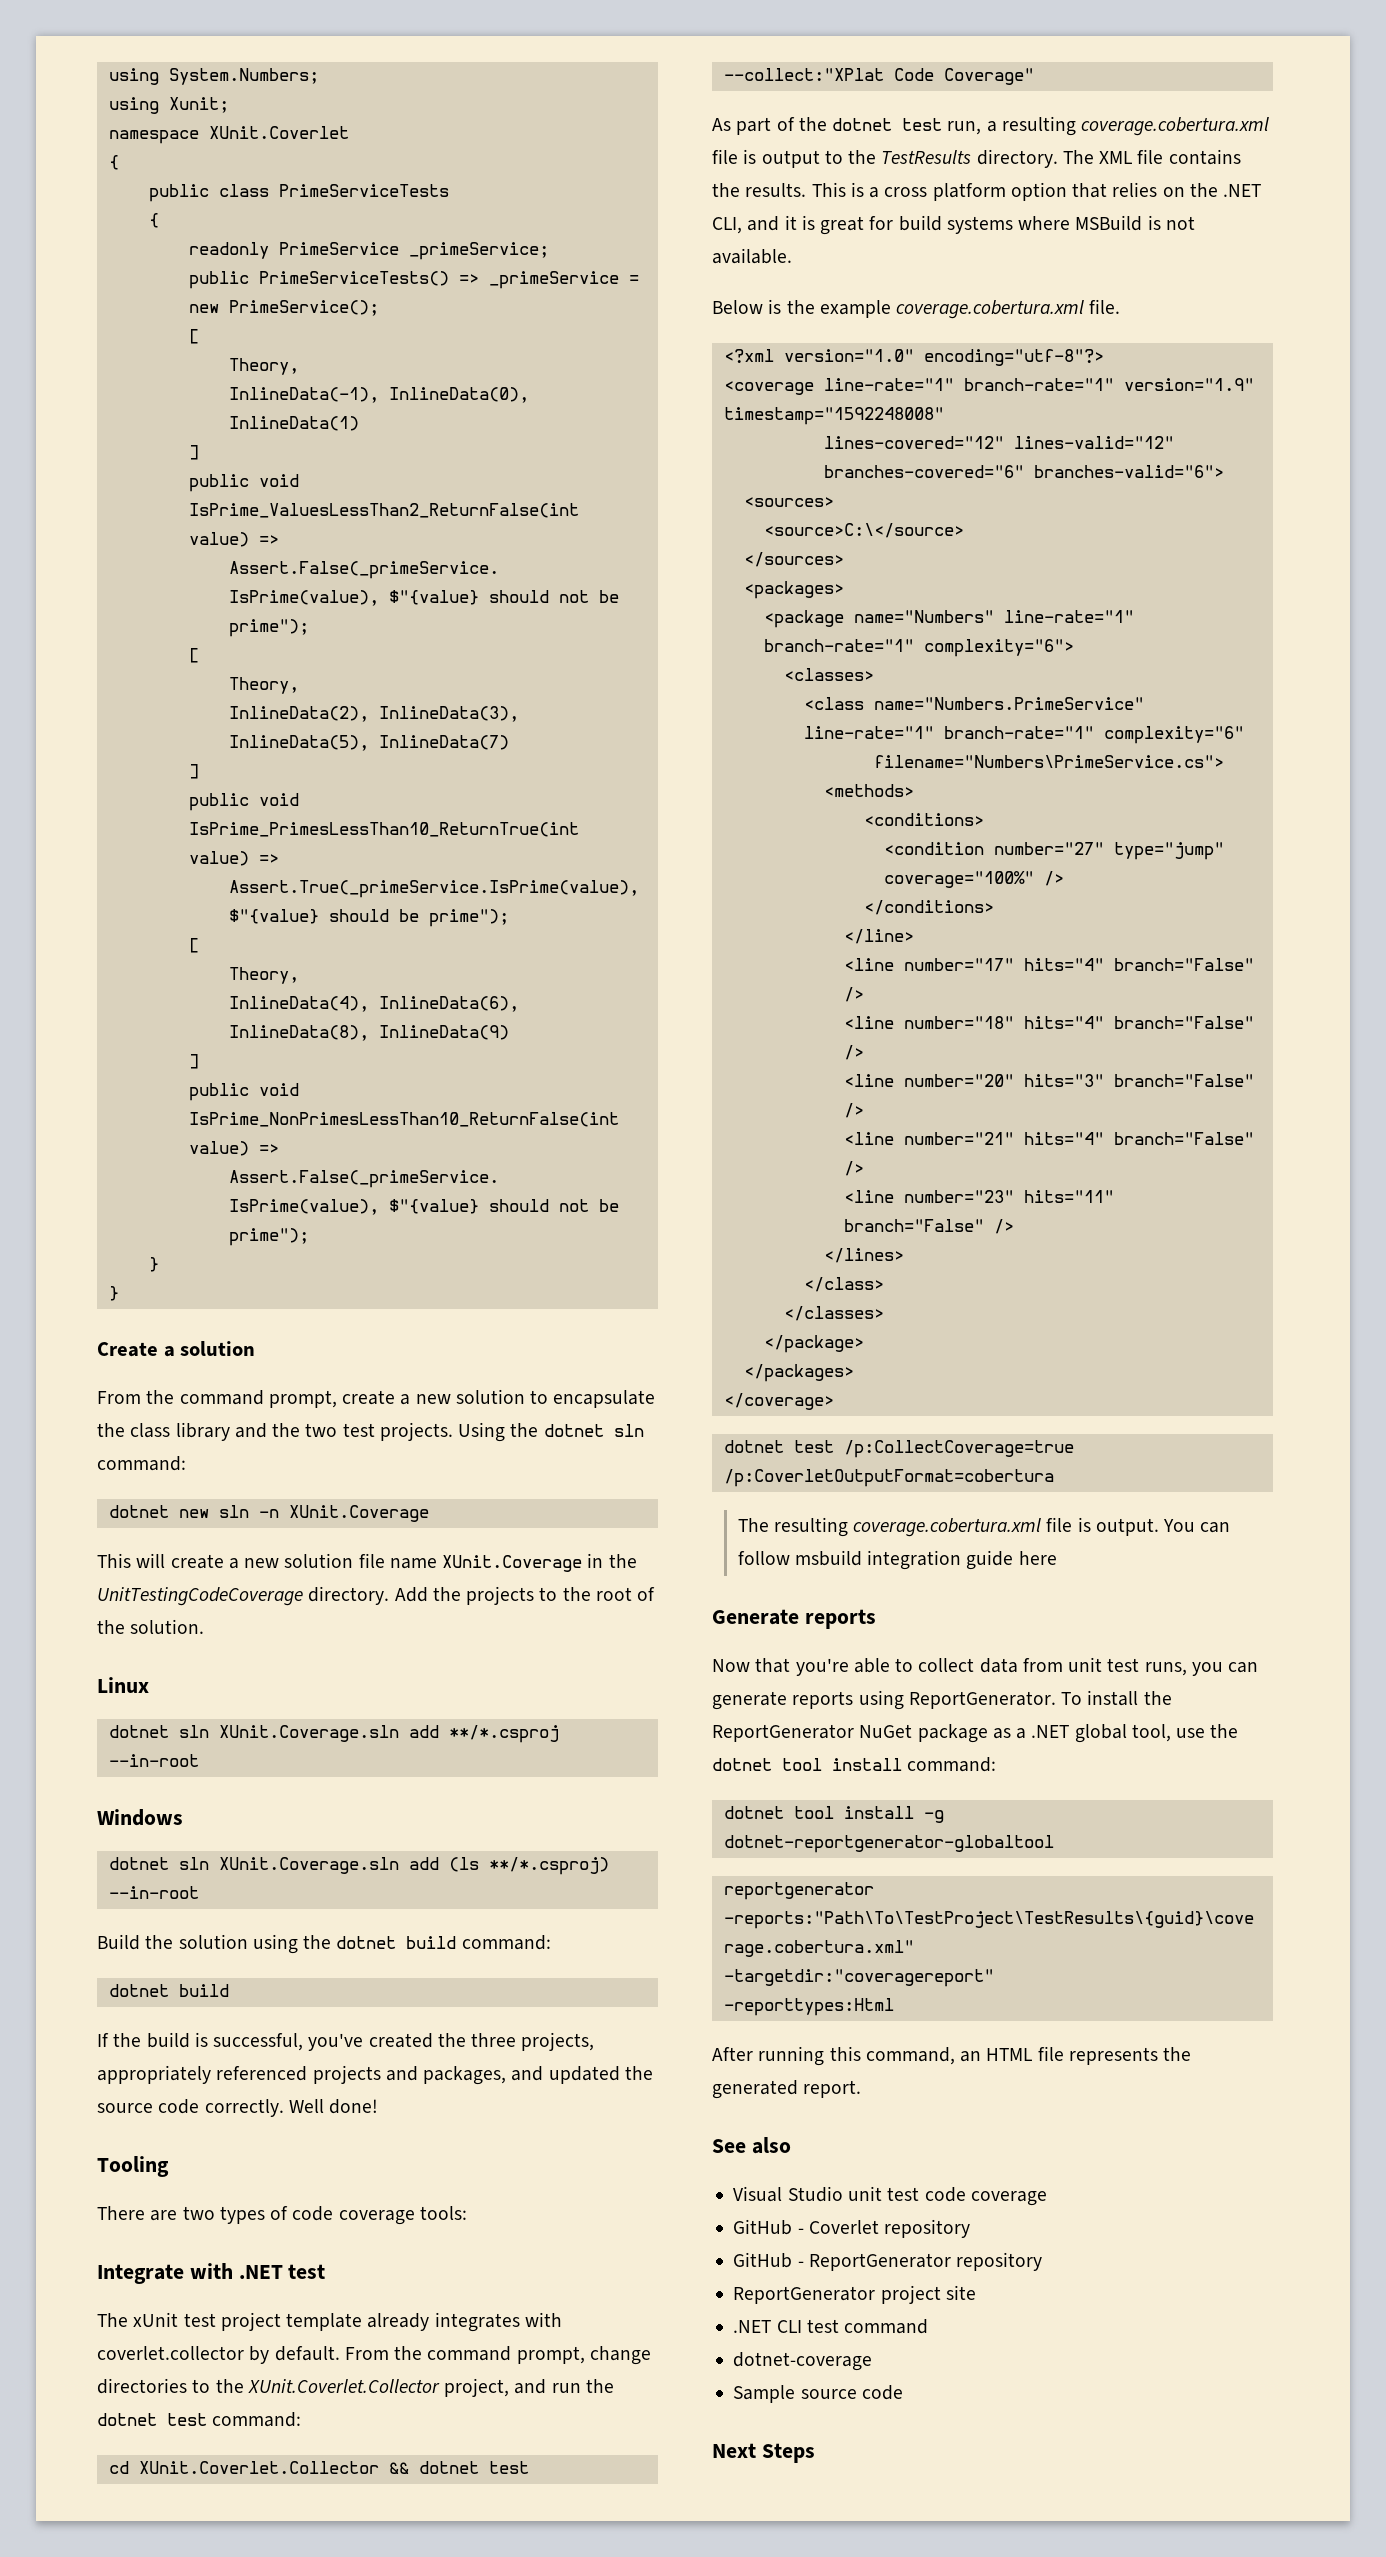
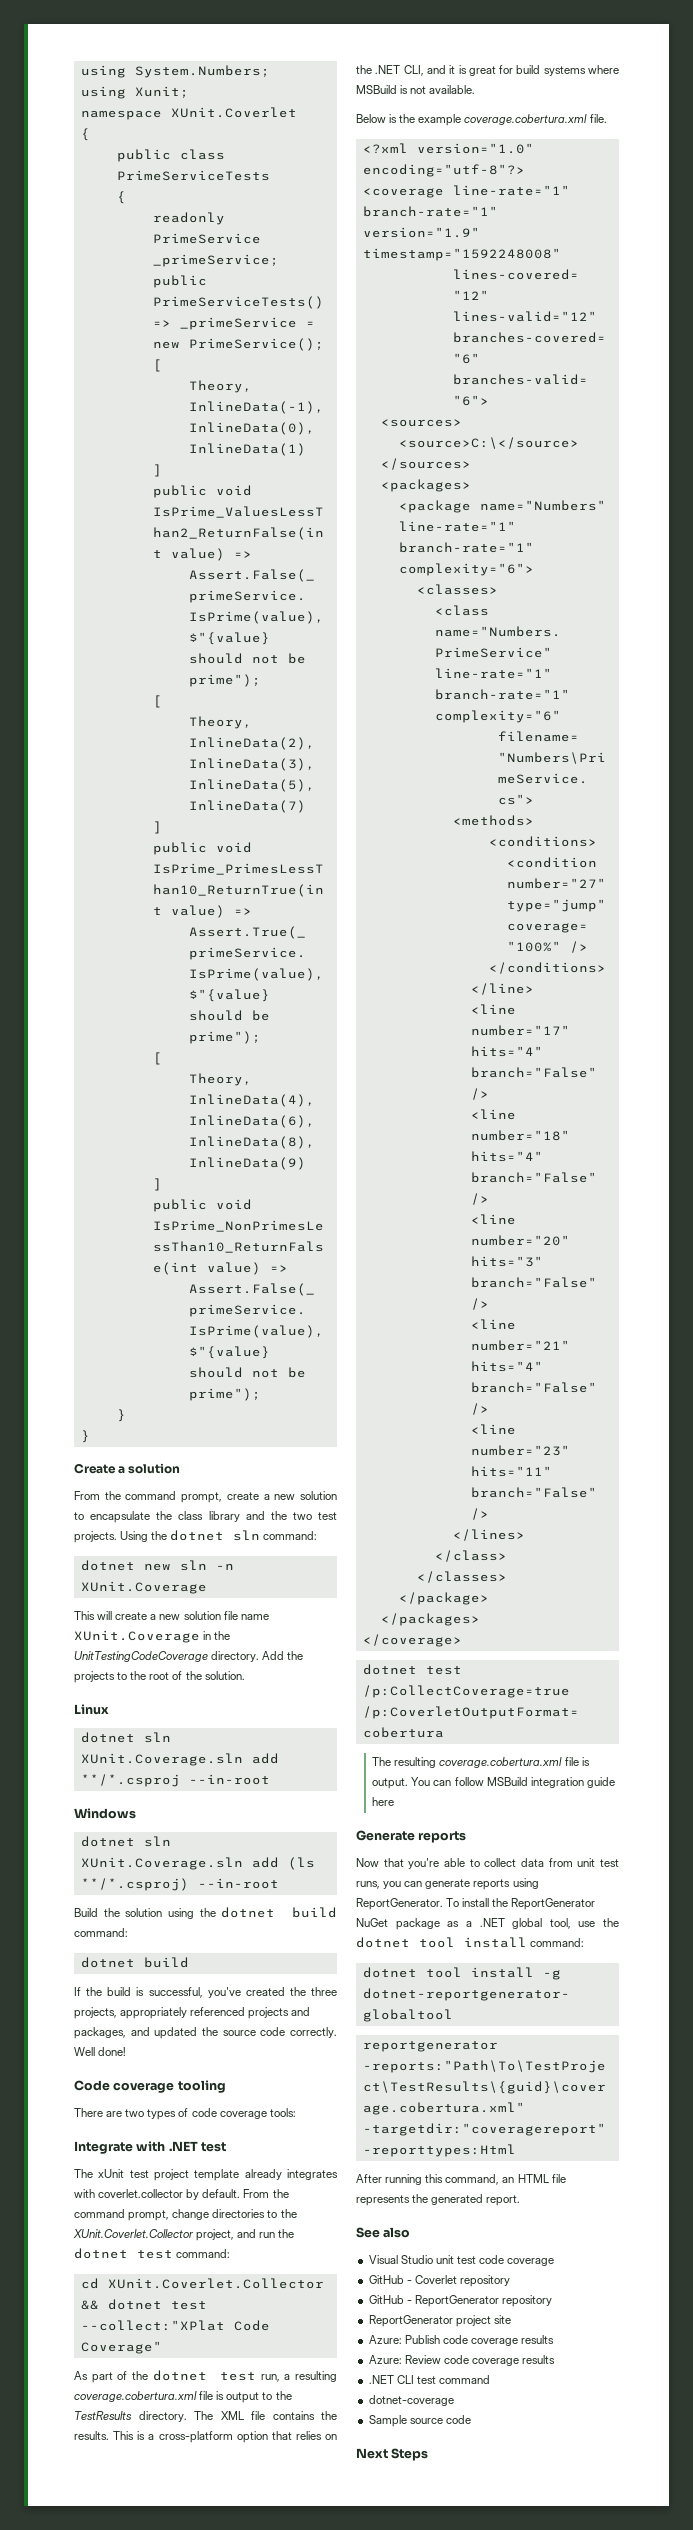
[97,2156,169,2177] Tooling -> [74,2080,226,2093] Code coverage tooling
[884,183,1006,201] cross platform -> [158,2431,233,2443] cross-platform
[794,1550,862,1566] msbuild -> [486,1777,528,1786] MSBuild
(976, 2292) none -> [368,2335,555,2346] [368,2355,556,2366] // Azure: Publish code coverage results // Azure: Review code coverage results

